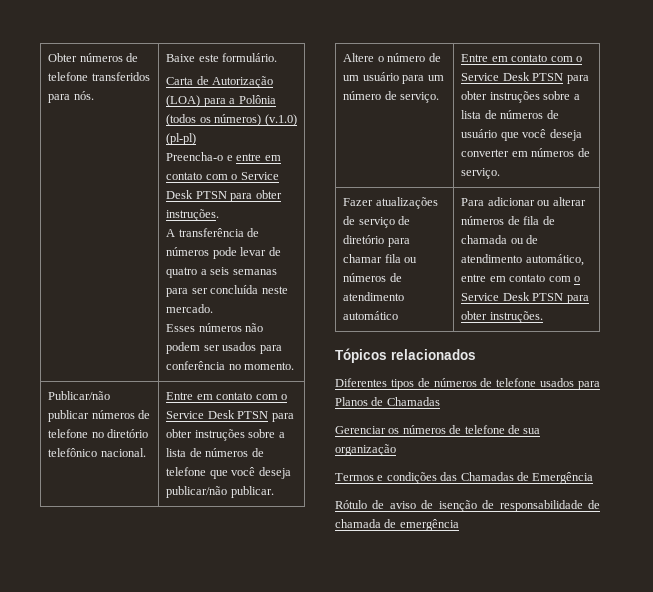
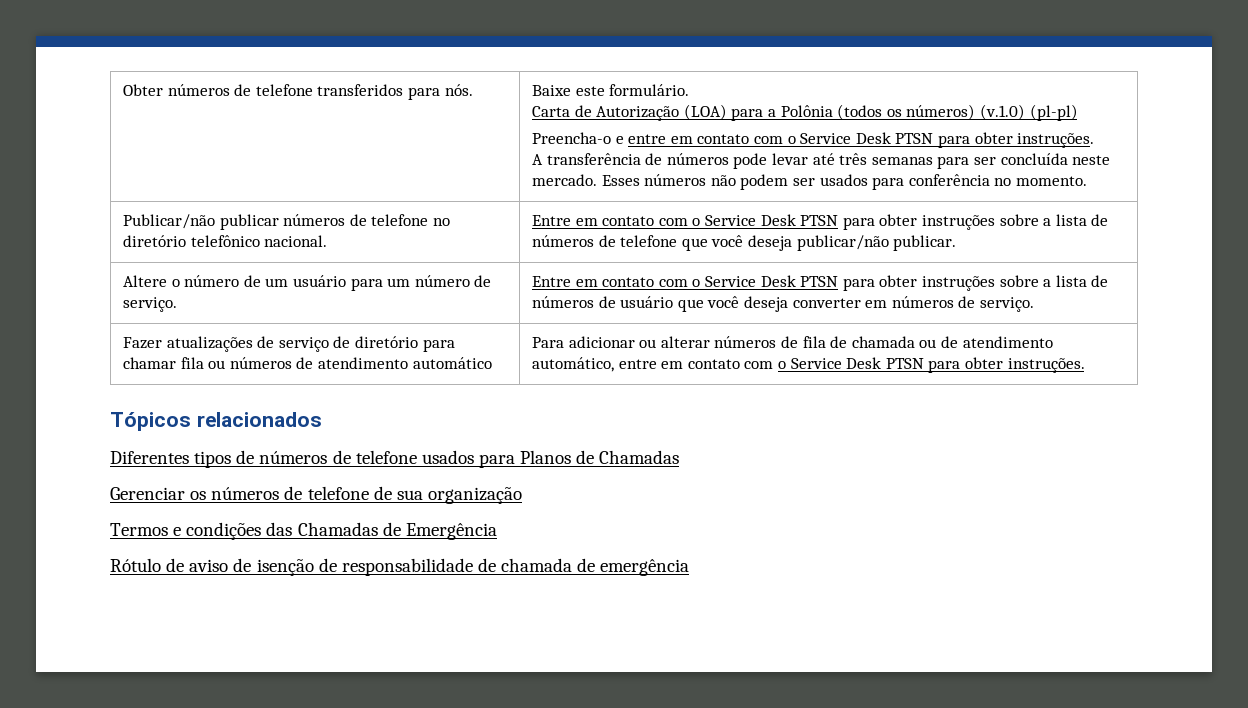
[268,247,281,256] [166,267,230,278] de quatro a seis -> [812,153,868,165] até três
(214, 308) // -> (598, 180) none

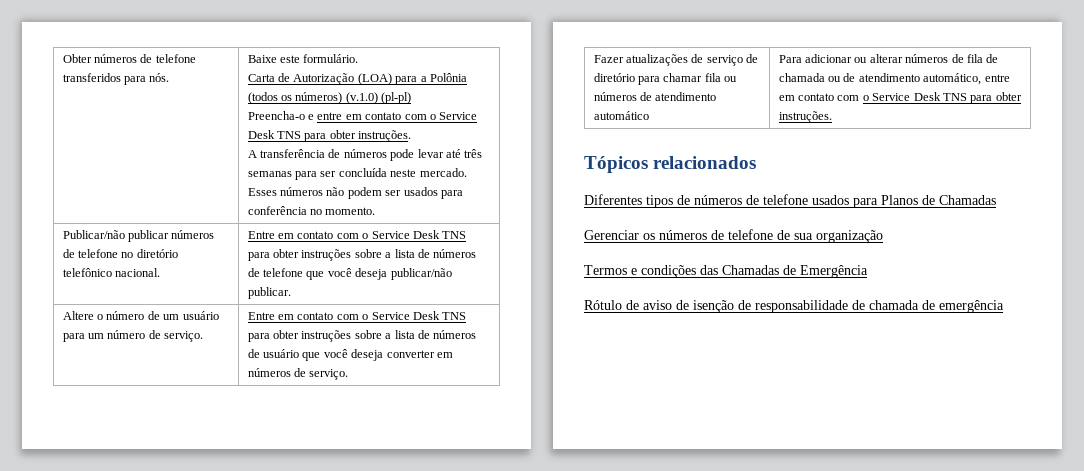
[895,133,934,144] PTSN -> [277,131,302,139] TNS
[800,215,839,226] PTSN -> [442,231,467,239] TNS
[800,276,839,287] PTSN -> [442,312,467,320] TNS
[885,358,924,369] PTSN -> [942,93,967,101] TNS

